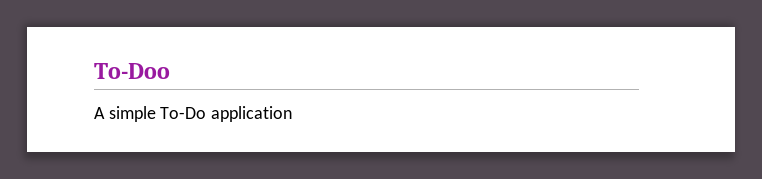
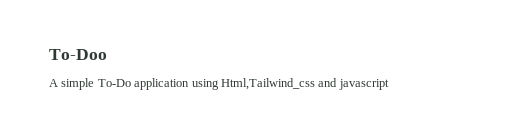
(293, 114) none -> [191,78,389,90] using Html,Tailwind_css and javascript

